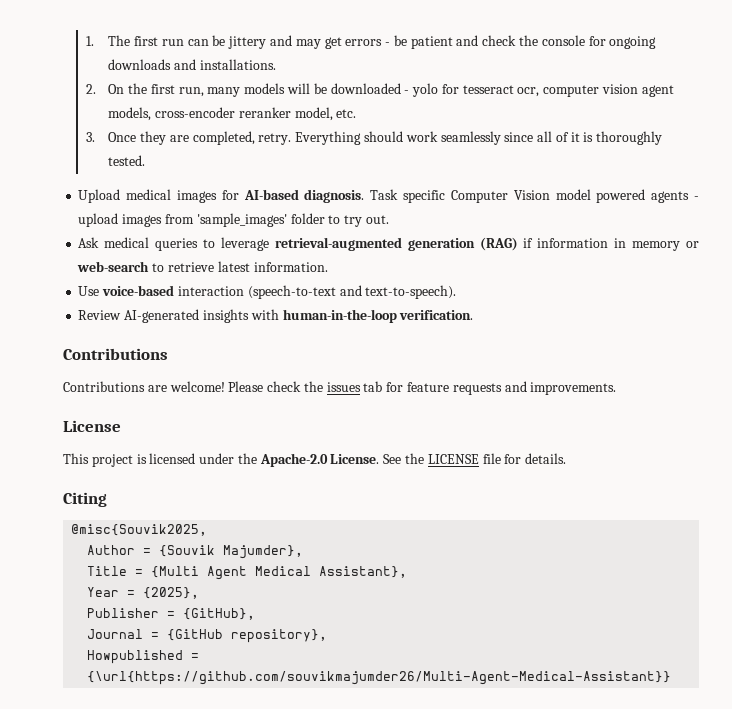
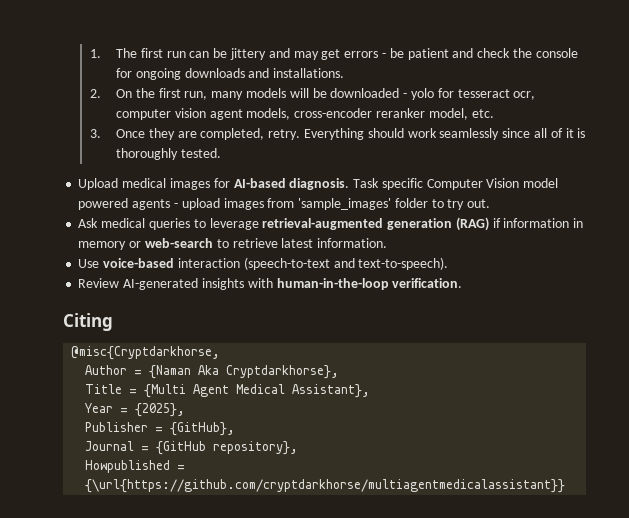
[63,348,168,360] [63,381,617,395] [63,420,121,432] [63,453,567,467] // Contributions // Contributions are welcome! Please check the issues tab for feature requests and improvements. // License // This project is licensed under the Apache-2.0 License. See the LICENSE file for details. -> (463, 283) none
[71,524,208,536] @misc{Souvik2025, -> [71,346,221,360] @misc{Cryptdarkhorse,
[159,545,304,559] {Souvik Majumder}, -> [149,365,340,379] {Naman Aka Cryptdarkhorse},
[87,671,672,685] {\url{https://github.com/souvikmajumder26/Multi-Agent-Medical-Assistant}} -> [85,479,566,493] {\url{https://github.com/cryptdarkhorse/multiagentmedicalassistant}}

